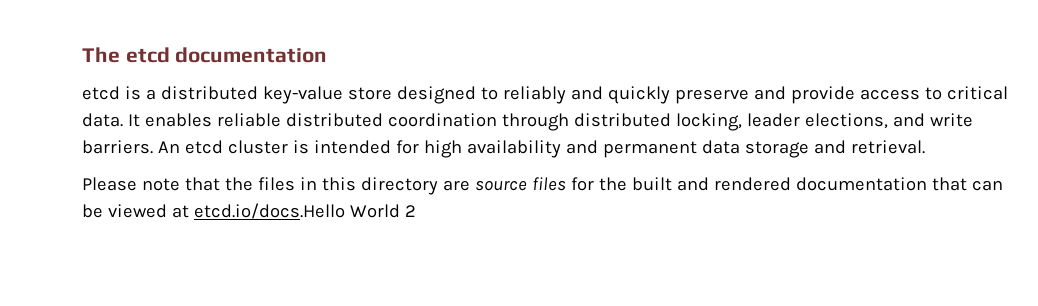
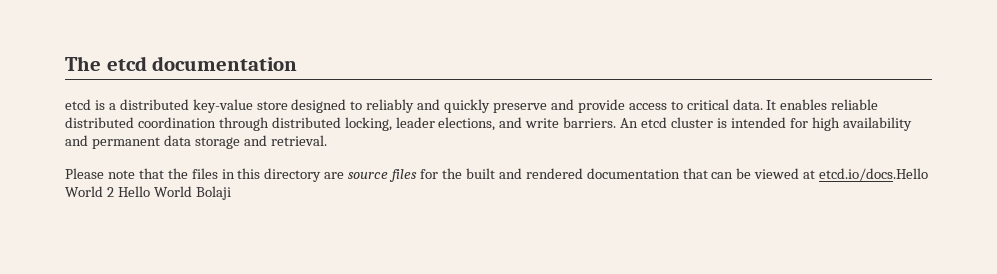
(416, 211) none -> [117,186,231,200] Hello World Bolaji

